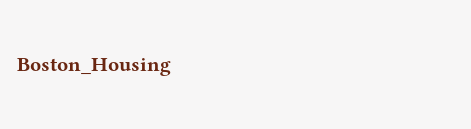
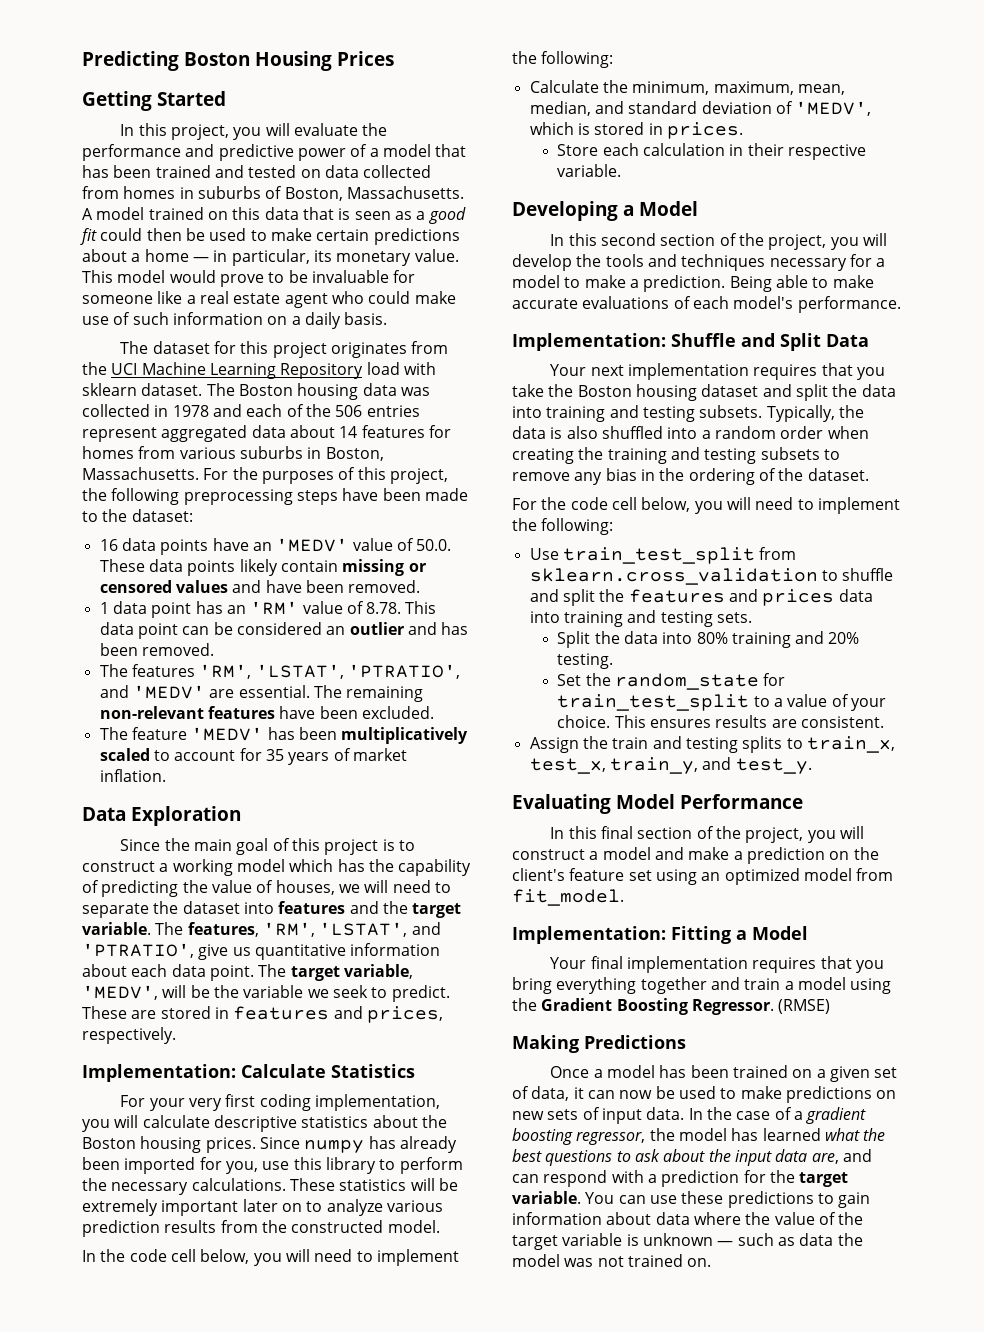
[17,58,171,76] Boston_Housing -> [82,51,394,71] [82,91,226,111] [120,123,388,140] [82,144,467,161] [82,165,432,178] [82,186,464,201] [82,207,466,224] [80,228,460,245] [82,249,459,266] [82,270,416,287] [82,291,456,308] [82,312,388,329] [120,341,449,358] [82,362,436,379] [82,383,430,400] [82,404,420,417] [82,425,451,442] [82,446,384,461] [82,467,448,484] [82,488,468,505] [82,509,193,522] [99,538,452,555] [99,559,426,576] [99,580,421,593] [99,601,437,618] [99,622,469,639] [99,643,214,656] [99,664,460,679] [99,685,424,702] [99,706,434,719] [99,727,469,744] [99,748,407,765] [99,769,166,782] [82,806,241,826] [120,838,416,855] [82,859,472,876] [82,880,451,897] [82,901,462,918] [82,922,441,937] [82,943,441,960] [82,964,413,981] [82,985,450,1002] [82,1006,443,1023] [82,1027,176,1044] [82,1064,415,1082] [120,1094,441,1111] [82,1115,447,1132] [82,1136,457,1153] [82,1157,463,1174] [82,1178,458,1195] [82,1199,443,1216] [82,1220,440,1237] [82,1249,459,1266] [512,51,614,68] [529,80,845,95] [529,101,872,116] [529,122,743,139] [557,143,866,160] [557,164,622,177] [512,201,698,221] [550,233,888,250] [512,254,886,271] [512,275,874,292] [512,296,901,313] [512,333,869,351] [550,363,886,380] [512,384,896,401] [512,405,864,422] [512,426,869,439] [512,447,840,464] [512,468,869,485] [512,497,900,514] [512,518,614,535] [529,547,797,564] [529,568,894,585] [529,589,873,606] [529,610,752,627] [557,631,860,648] [557,653,614,669] [557,673,786,690] [557,694,886,711] [557,715,884,728] [529,736,895,753] [529,757,812,774] [512,794,803,814] [550,826,865,843] [512,847,879,864] [512,868,894,885] [512,889,624,906] [512,926,808,944] [550,956,885,973] [512,977,892,994] [512,998,831,1015] [512,1035,686,1053] [550,1065,898,1082] [512,1086,897,1103] [512,1107,867,1124] [512,1128,886,1145] [512,1149,872,1166] [512,1170,849,1187] [512,1191,871,1208] [512,1212,864,1225] [512,1233,863,1250] [512,1254,712,1267] Predicting Boston Housing Prices // Getting Started // In this project, you will evaluate the performance and predictive power of a model that has been trained and tested on data collected from homes in suburbs of Boston, Massachusetts. A model trained on this data that is seen as a good fit could then be used to make certain predictions about a home — in particular, its monetary value. This model would prove to be invaluable for someone like a real estate agent who could make use of such information on a daily basis. // The dataset for this project originates from the UCI Machine Learning Repository load with sklearn dataset. The Boston housing data was collected in 1978 and each of the 506 entries represent aggregated data about 14 features for homes from various suburbs in Boston, Massachusetts. For the purposes of this project, the following preprocessing steps have been made to the dataset: // 16 data points have an 'MEDV' value of 50.0. These data points likely contain missing or censored values and have been removed. // 1 data point has an 'RM' value of 8.78. This data point can be considered an outlier and has been removed. // The features 'RM', 'LSTAT', 'PTRATIO', and 'MEDV' are essential. The remaining non-relevant features have been excluded. // The feature 'MEDV' has been multiplicatively scaled to account for 35 years of market inflation. // Data Exploration // Since the main goal of this project is to construct a working model which has the capability of predicting the value of houses, we will need to separate the dataset into features and the target variable. The features, 'RM', 'LSTAT', and 'PTRATIO', give us quantitative information about each data point. The target variable, 'MEDV', will be the variable we seek to predict. These are stored in features and prices, respectively. // Implementation: Calculate Statistics // For your very first coding implementation, you will calculate descriptive statistics about the Boston housing prices. Since numpy has already been imported for you, use this library to perform the necessary calculations. These statistics will be extremely important later on to analyze various prediction results from the constructed model. // In the code cell below, you will need to implement the following: // Calculate the minimum, maximum, mean, median, and standard deviation of 'MEDV', which is stored in prices. // Store each calculation in their respective variable. // Developing a Model // In this second section of the project, you will develop the tools and techniques necessary for a model to make a prediction. Being able to make accurate evaluations of each model's performance. // Implementation: Shuffle and Split Data // Your next implementation requires that you take the Boston housing dataset and split the data into training and testing subsets. Typically, the data is also shuffled into a random order when creating the training and testing subsets to remove any bias in the ordering of the dataset. // For the code cell below, you will need to implement the following: // Use train_test_split from sklearn.cross_validation to shuffle and split the features and prices data into training and testing sets. // Split the data into 80% training and 20% testing. // Set the random_state for train_test_split to a value of your choice. This ensures results are consistent. // Assign the train and testing splits to train_x, test_x, train_y, and test_y. // Evaluating Model Performance // In this final section of the project, you will construct a model and make a prediction on the client's feature set using an optimized model from fit_model. // Implementation: Fitting a Model // Your final implementation requires that you bring everything together and train a model using the Gradient Boosting Regressor. (RMSE) // Making Predictions // Once a model has been trained on a given set of data, it can now be used to make predictions on new sets of input data. In the case of a gradient boosting regressor, the model has learned what the best questions to ask about the input data are, and can respond with a prediction for the target variable. You can use these predictions to gain information about data where the value of the target variable is unknown — such as data the model was not trained on.

